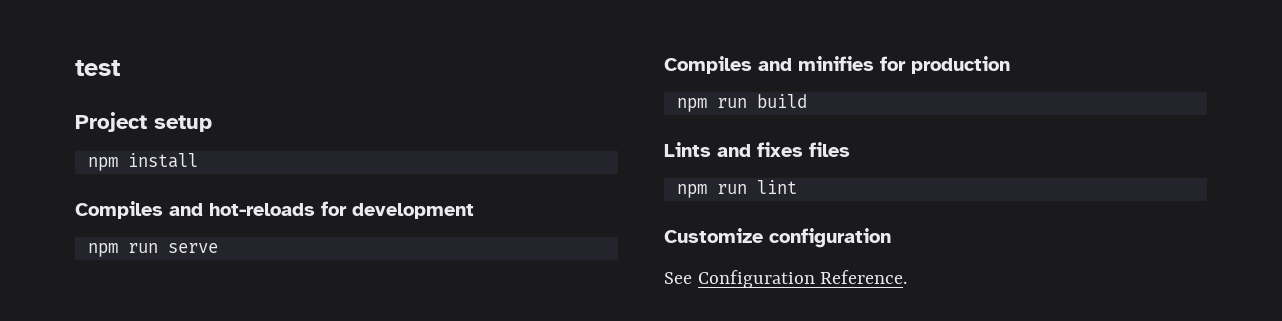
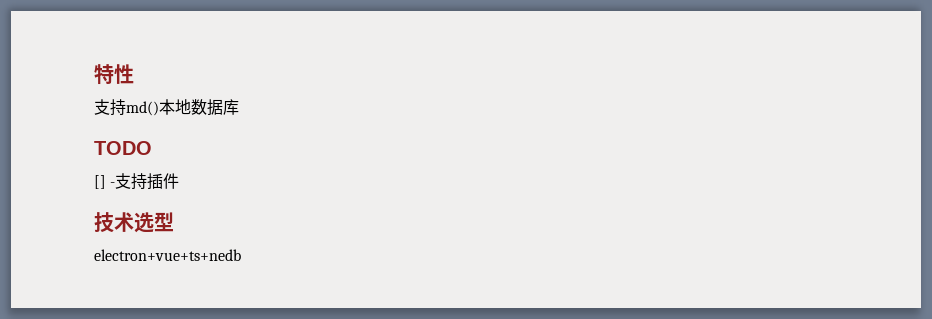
[75,60,120,76] [75,112,212,132] [87,153,198,171] [75,201,474,219] [87,243,218,257] [664,56,1010,74] [676,94,807,112] [664,142,850,157] [676,180,797,198] [664,228,891,248] [664,270,908,288] test // Project setup // npm install // Compiles and hot-reloads for development // npm run serve // Compiles and minifies for production // npm run build // Lints and fixes files // npm run lint // Customize configuration // See Configuration Reference. -> [94,64,134,85] [94,99,239,116] [94,141,152,155] [94,173,180,190] [94,212,174,233] [94,249,241,261] 特性 // 支持md()本地数据库 // TODO // [] -支持插件 // 技术选型 // electron+vue+ts+nedb

